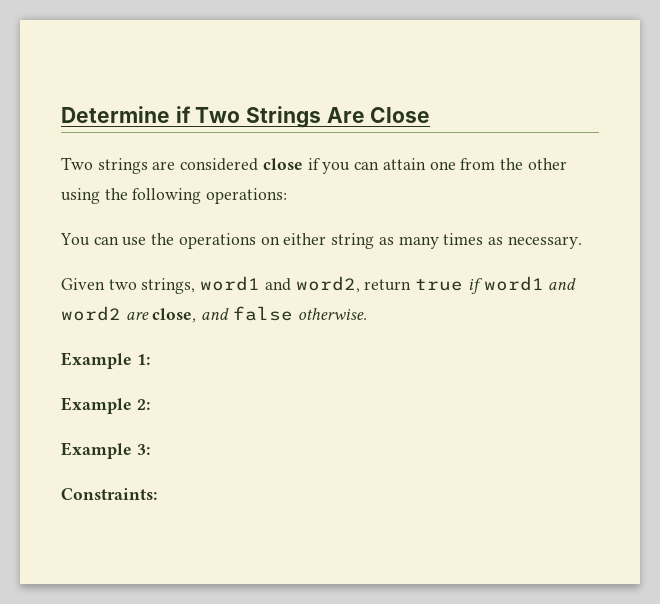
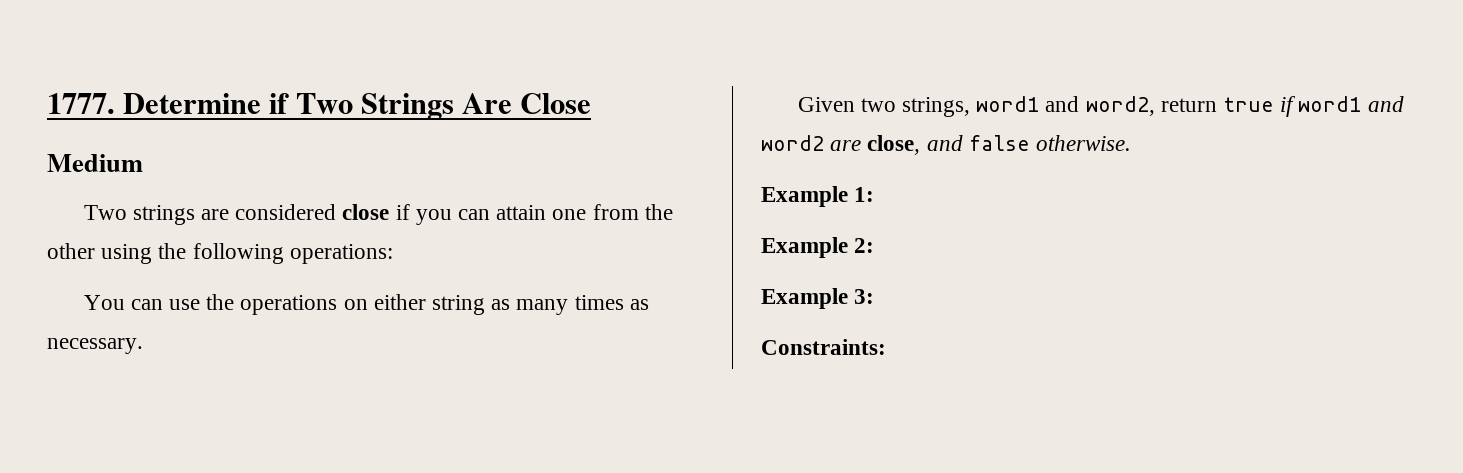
(61, 114) none -> [47,93,115,114] 1777.
(431, 115) none -> [47,154,143,172] // Medium

